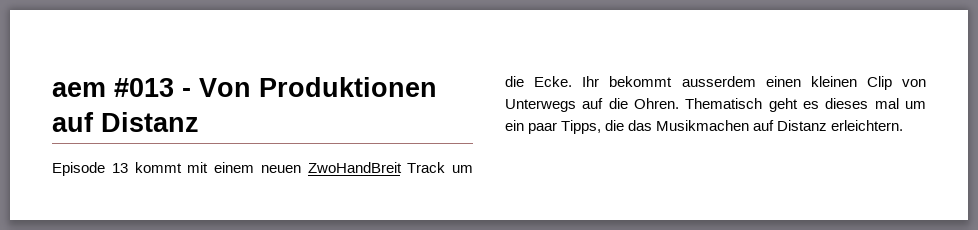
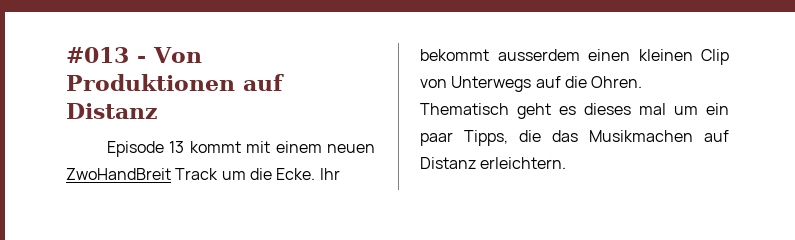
[52,82,106,97] aem -> (66, 55) none

